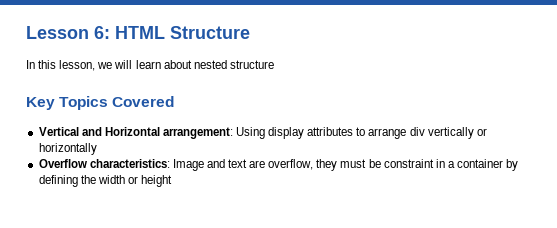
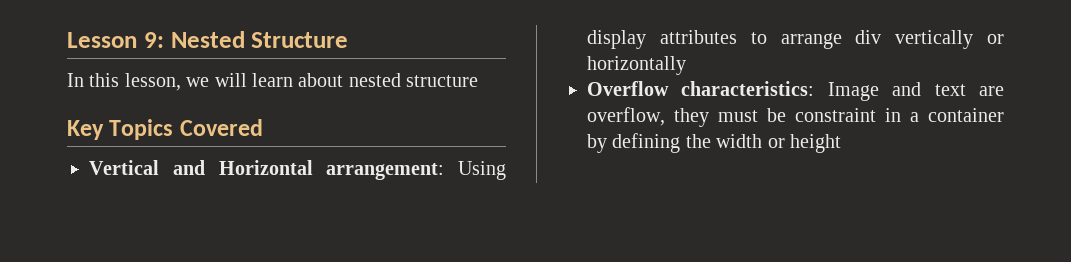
[94,26,165,39] 6: HTML -> [143,31,245,48] 9: Nested

